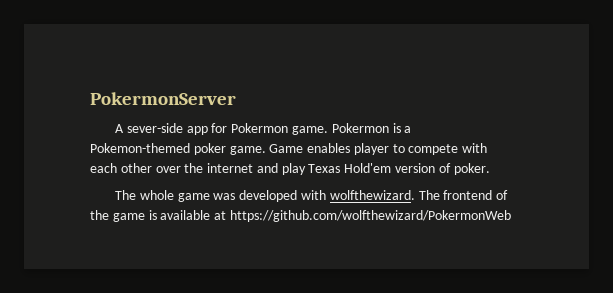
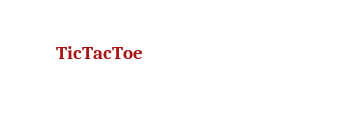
[90,92,236,105] [115,123,412,135] [90,143,488,155] [90,163,490,175] [115,190,509,202] [90,210,511,222] PokermonServer // A sever-side app for Pokermon game. Pokermon is a Pokemon-themed poker game. Game enables player to compete with each other over the internet and play Texas Hold'em version of poker. // The whole game was developed with wolfthewizard. The frontend of the game is available at https://github.com/wolfthewizard/PokermonWeb -> [56,46,143,59] TicTacToe

